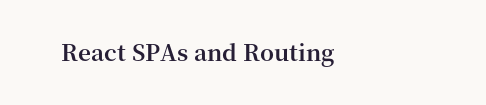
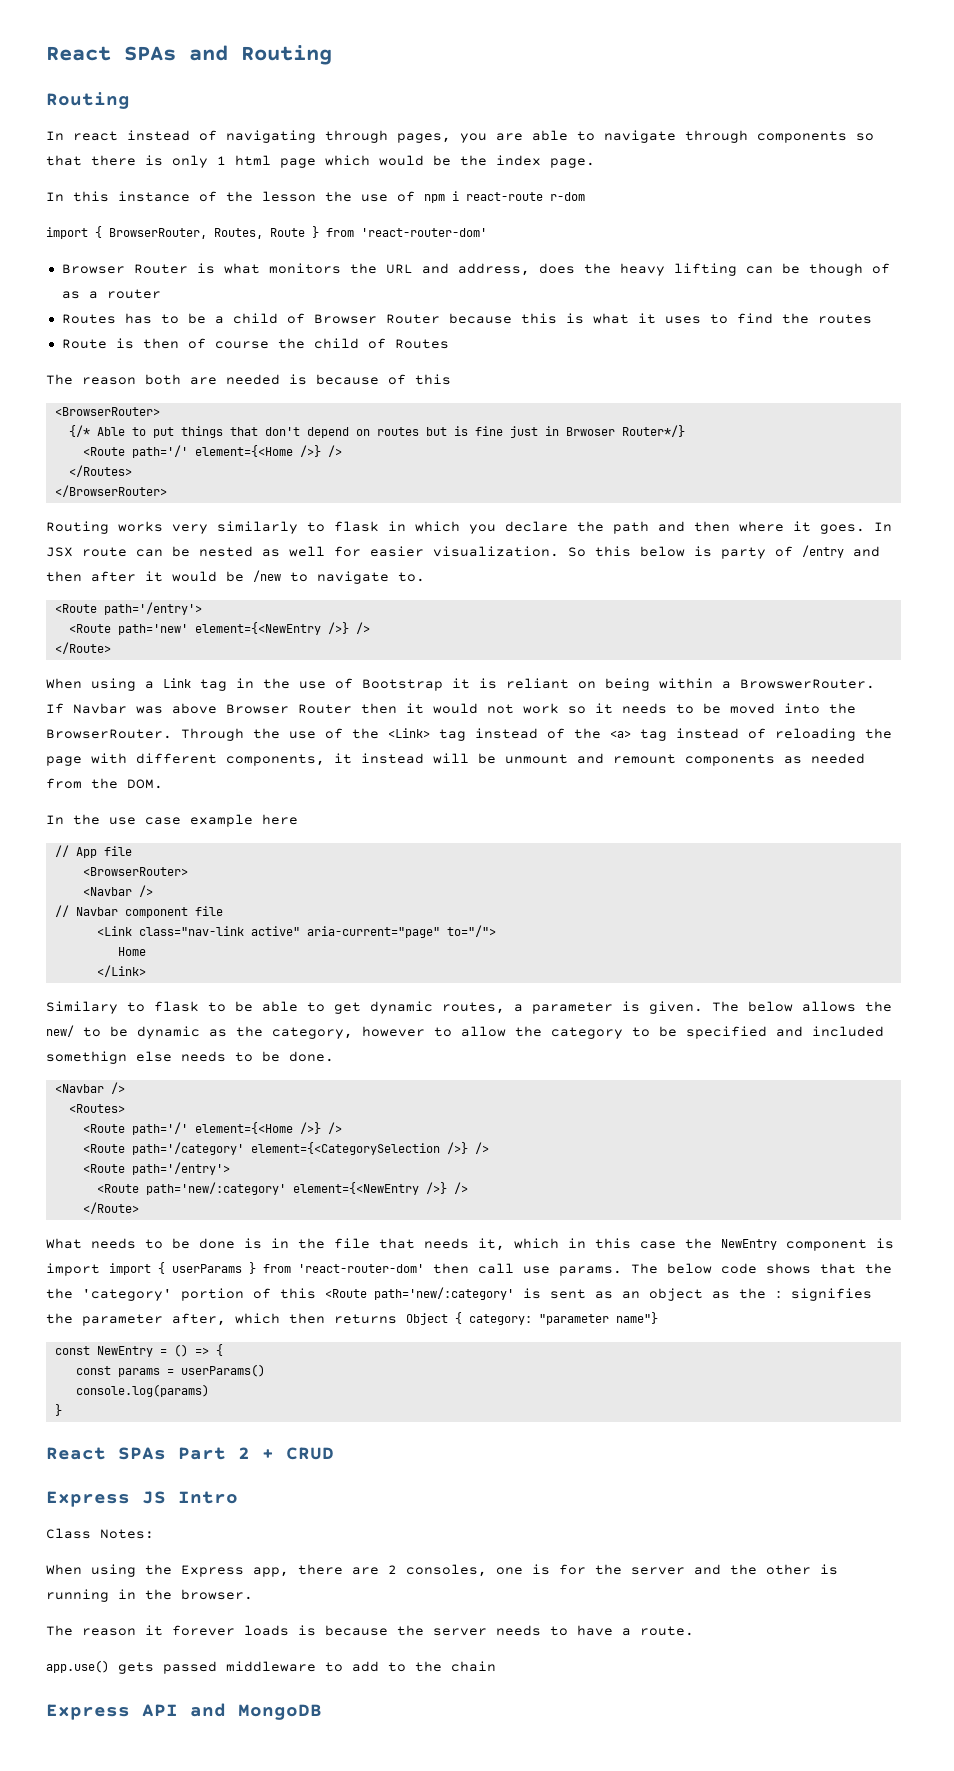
(335, 55) none -> [46,92,130,109] [46,130,874,143] [46,155,595,168] [46,191,585,203] [46,226,487,239] [61,263,890,276] [61,289,161,299] [61,313,872,324] [61,338,449,349] [46,374,451,385] [54,407,160,416] [68,425,685,438] [82,445,342,458] [68,465,132,477] [54,485,167,497] [46,521,892,534] [46,545,880,559] [46,570,425,584] [54,602,202,615] [68,622,370,635] [54,642,111,654] [46,678,875,691] [46,703,856,714] [46,728,892,741] [46,753,865,766] [46,778,163,789] [46,814,298,827] [54,845,132,858] [82,867,188,876] [82,885,153,897] [54,905,223,918] [96,925,496,938] [117,947,146,956] [96,965,146,977] [46,1001,892,1014] [46,1025,884,1039] [46,1051,334,1064] [54,1082,125,1094] [68,1104,125,1113] [82,1122,342,1135] [82,1142,489,1155] [82,1162,230,1175] [96,1182,468,1195] [82,1202,139,1214] [46,1238,894,1251] [46,1262,892,1276] [46,1287,872,1301] [46,1312,658,1326] [54,1344,223,1357] [75,1364,265,1377] [75,1384,209,1397] [54,1404,62,1416] [46,1447,334,1460] [46,1491,238,1507] [46,1528,154,1539] [46,1564,838,1577] [46,1589,253,1602] [46,1625,694,1636] [46,1660,496,1674] [46,1703,322,1720] // Routing // In react instead of navigating through pages, you are able to navigate through components so that there is only 1 html page which would be the index page. // In this instance of the lesson the use of npm i react-route r-dom // import { BrowserRouter, Routes, Route } from 'react-router-dom' // Browser Router is what monitors the URL and address, does the heavy lifting can be though of as a router // Routes has to be a child of Browser Router because this is what it uses to find the routes // Route is then of course the child of Routes // The reason both are needed is because of this // <BrowserRouter> // {/* Able to put things that don't depend on routes but is fine just in Brwoser Router*/} // <Route path='/' element={<Home />} /> // </Routes> // </BrowserRouter> // Routing works very similarly to flask in which you declare the path and then where it goes. In JSX route can be nested as well for easier visualization. So this below is party of /entry and then after it would be /new to navigate to. // <Route path='/entry'> // <Route path='new' element={<NewEntry />} /> // </Route> // When using a Link tag in the use of Bootstrap it is reliant on being within a BrowswerRouter. If Navbar was above Browser Router then it would not work so it needs to be moved into the BrowserRouter. Through the use of the <Link> tag instead of the <a> tag instead of reloading the page with different components, it instead will be unmount and remount components as needed from the DOM. // In the use case example here // // App file // <BrowserRouter> // <Navbar /> // // Navbar component file // <Link class="nav-link active" aria-current="page" to="/"> // Home // </Link> // Similary to flask to be able to get dynamic routes, a parameter is given. The below allows the new/ to be dynamic as the category, however to allow the category to be specified and included somethign else needs to be done. // <Navbar /> // <Routes> // <Route path='/' element={<Home />} /> // <Route path='/category' element={<CategorySelection />} /> // <Route path='/entry'> // <Route path='new/:category' element={<NewEntry />} /> // </Route> // What needs to be done is in the file that needs it, which in this case the NewEntry component is import import { userParams } from 'react-router-dom' then call use params. The below code shows that the the 'category' portion of this <Route path='new/:category' is sent as an object as the : signifies the parameter after, which then returns Object { category: "parameter name"} // const NewEntry = () => { // const params = userParams() // console.log(params) // } // React SPAs Part 2 + CRUD // Express JS Intro // Class Notes: // When using the Express app, there are 2 consoles, one is for the server and the other is running in the browser. // The reason it forever loads is because the server needs to have a route. // app.use() gets passed middleware to add to the chain // Express API and MongoDB

